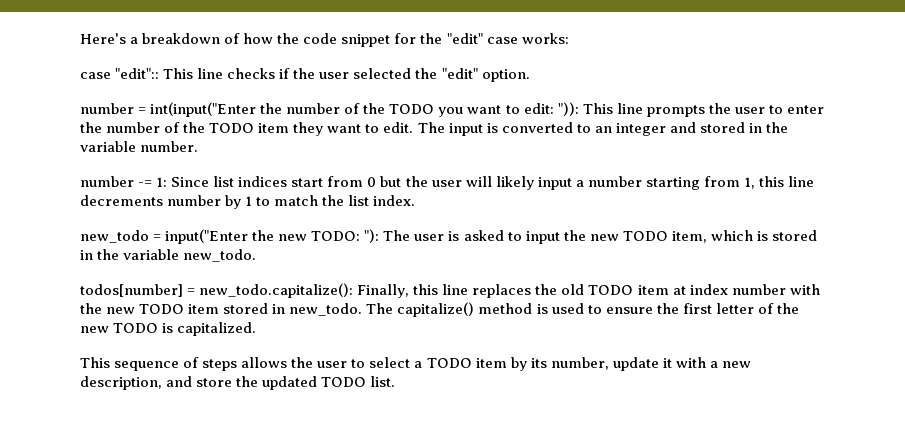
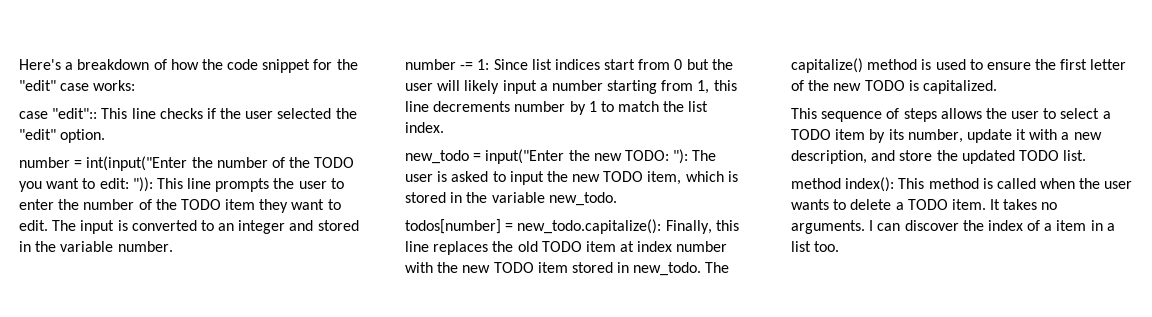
(396, 381) none -> [791,177,1133,192] [791,199,1058,210] [791,220,1115,234] [791,241,840,252] // method index(): This method is called when the user wants to delete a TODO item. It takes no arguments. I can discover the index of a item in a list too.

